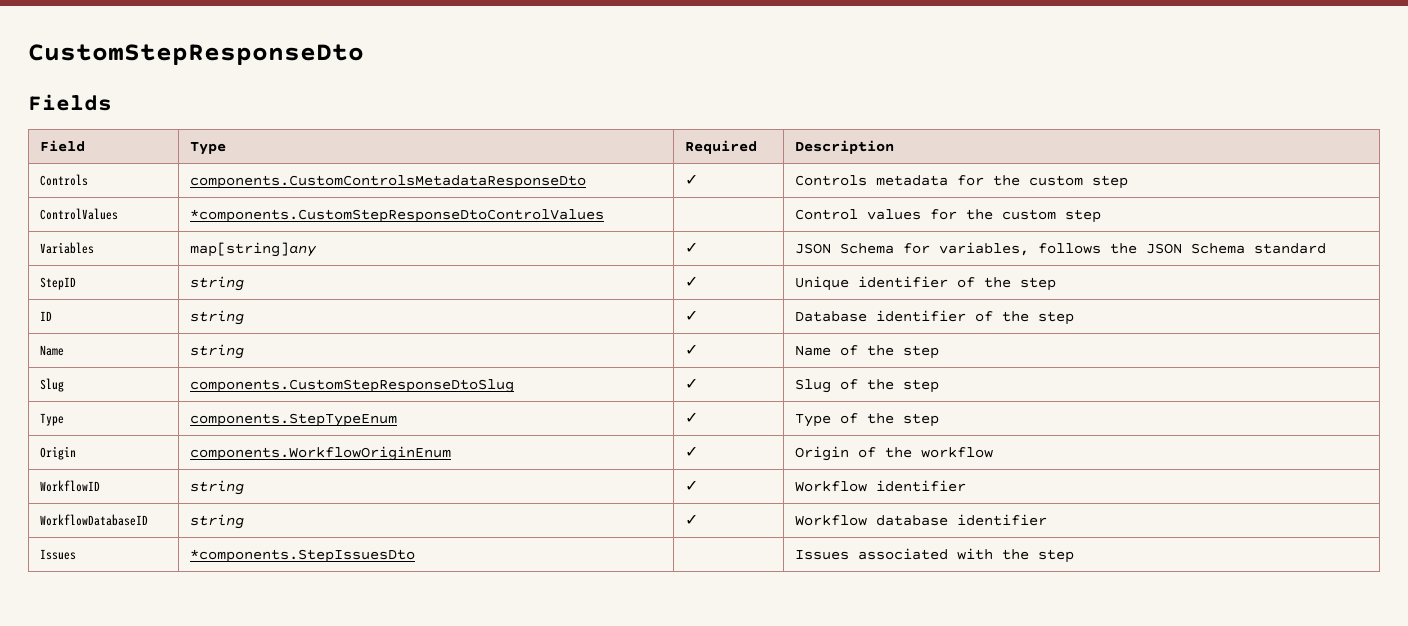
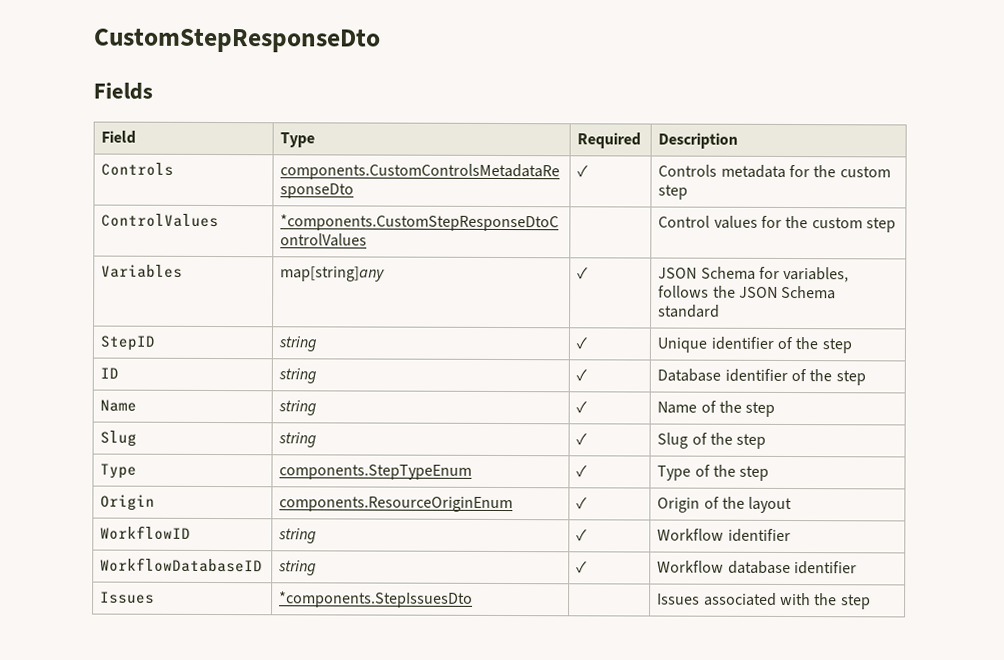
[189,379,514,393] components.CustomStepResponseDtoSlug -> [278,432,318,448] string
[189,446,451,461] components.WorkflowOriginEnum -> [279,496,514,513] components.ResourceOriginEnum
[920,447,993,458] workflow -> [748,496,793,514] layout

